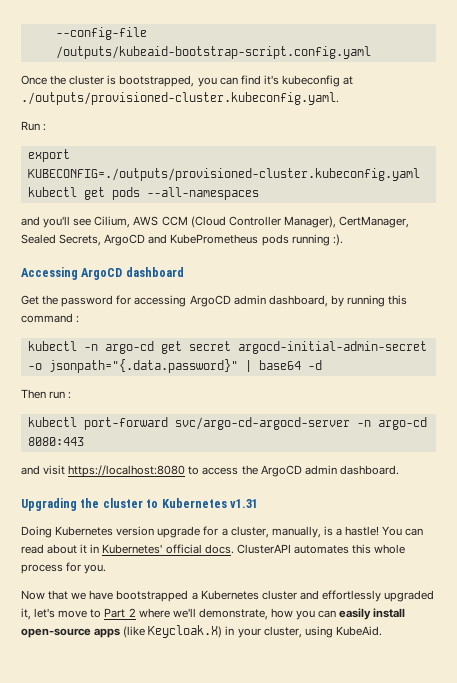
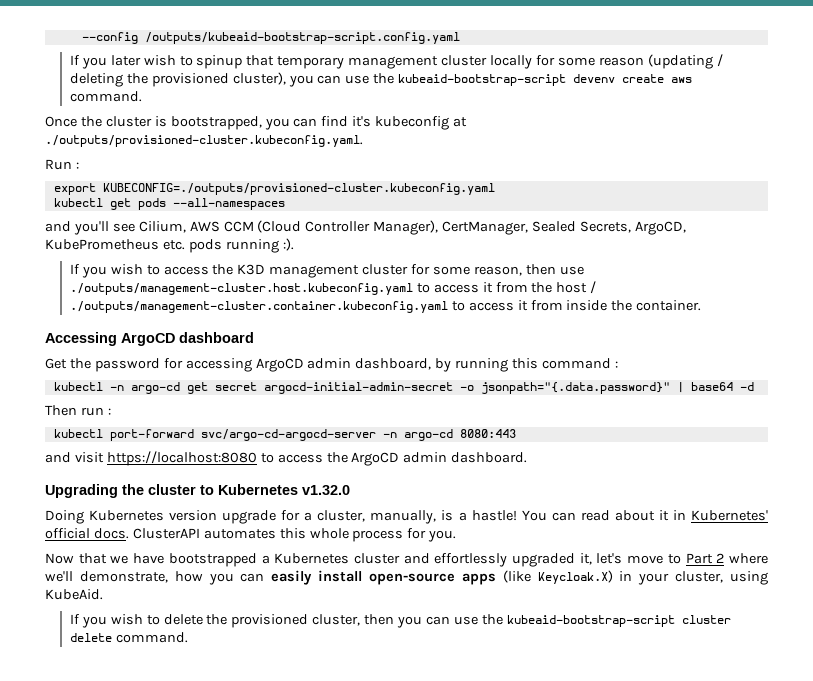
[55,27,147,40] --config-file -> [81,32,138,44] --config
(371, 52) none -> [69,54,723,69] [69,72,693,87] [69,91,142,102] // If you later wish to spinup that temporary management cluster locally for some reason (updating / deleting the provisioned cluster), you can use the kubeaid-bootstrap-script devenv create aws command.
[104,234,259,246] ArgoCD and KubePrometheus -> [634,221,686,235] [45,239,185,250] ArgoCD, KubePrometheus etc.
(343, 240) none -> [69,264,584,278] [69,281,597,295] [69,300,702,313] // If you wish to access the K3D management cluster for some reason, then use ./outputs/management-cluster.host.kubeconfig.yaml to access it from the host / ./outputs/management-cluster.container.kubeconfig.yaml to access it from inside the container.
[229,499,258,508] v1.31 -> [302,485,350,495] v1.32.0
(382, 631) none -> [69,614,731,628] [69,632,188,643] // If you wish to delete the provisioned cluster, then you can use the kubeaid-bootstrap-script cluster delete command.

